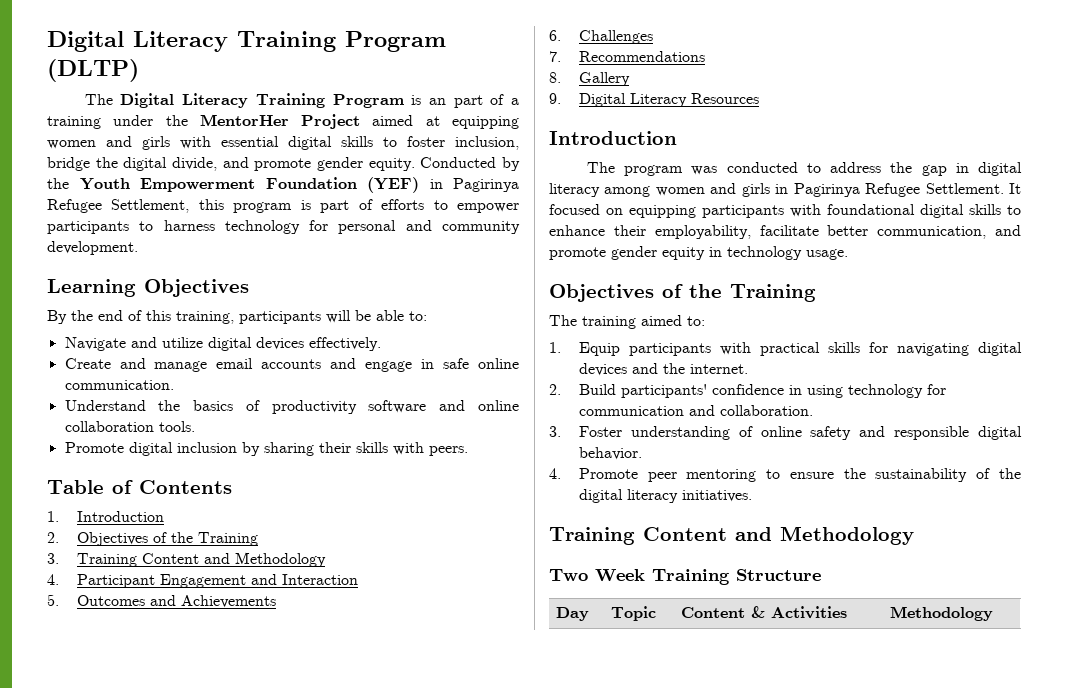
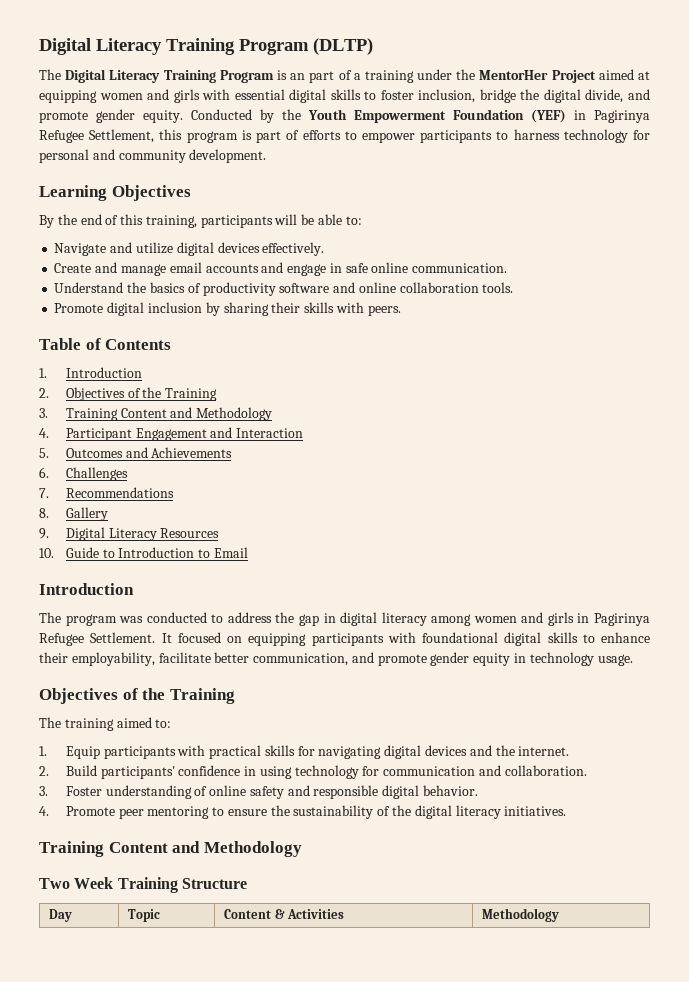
(759, 98) none -> [39,547,248,558] // 10. Guide to Introduction to Email

